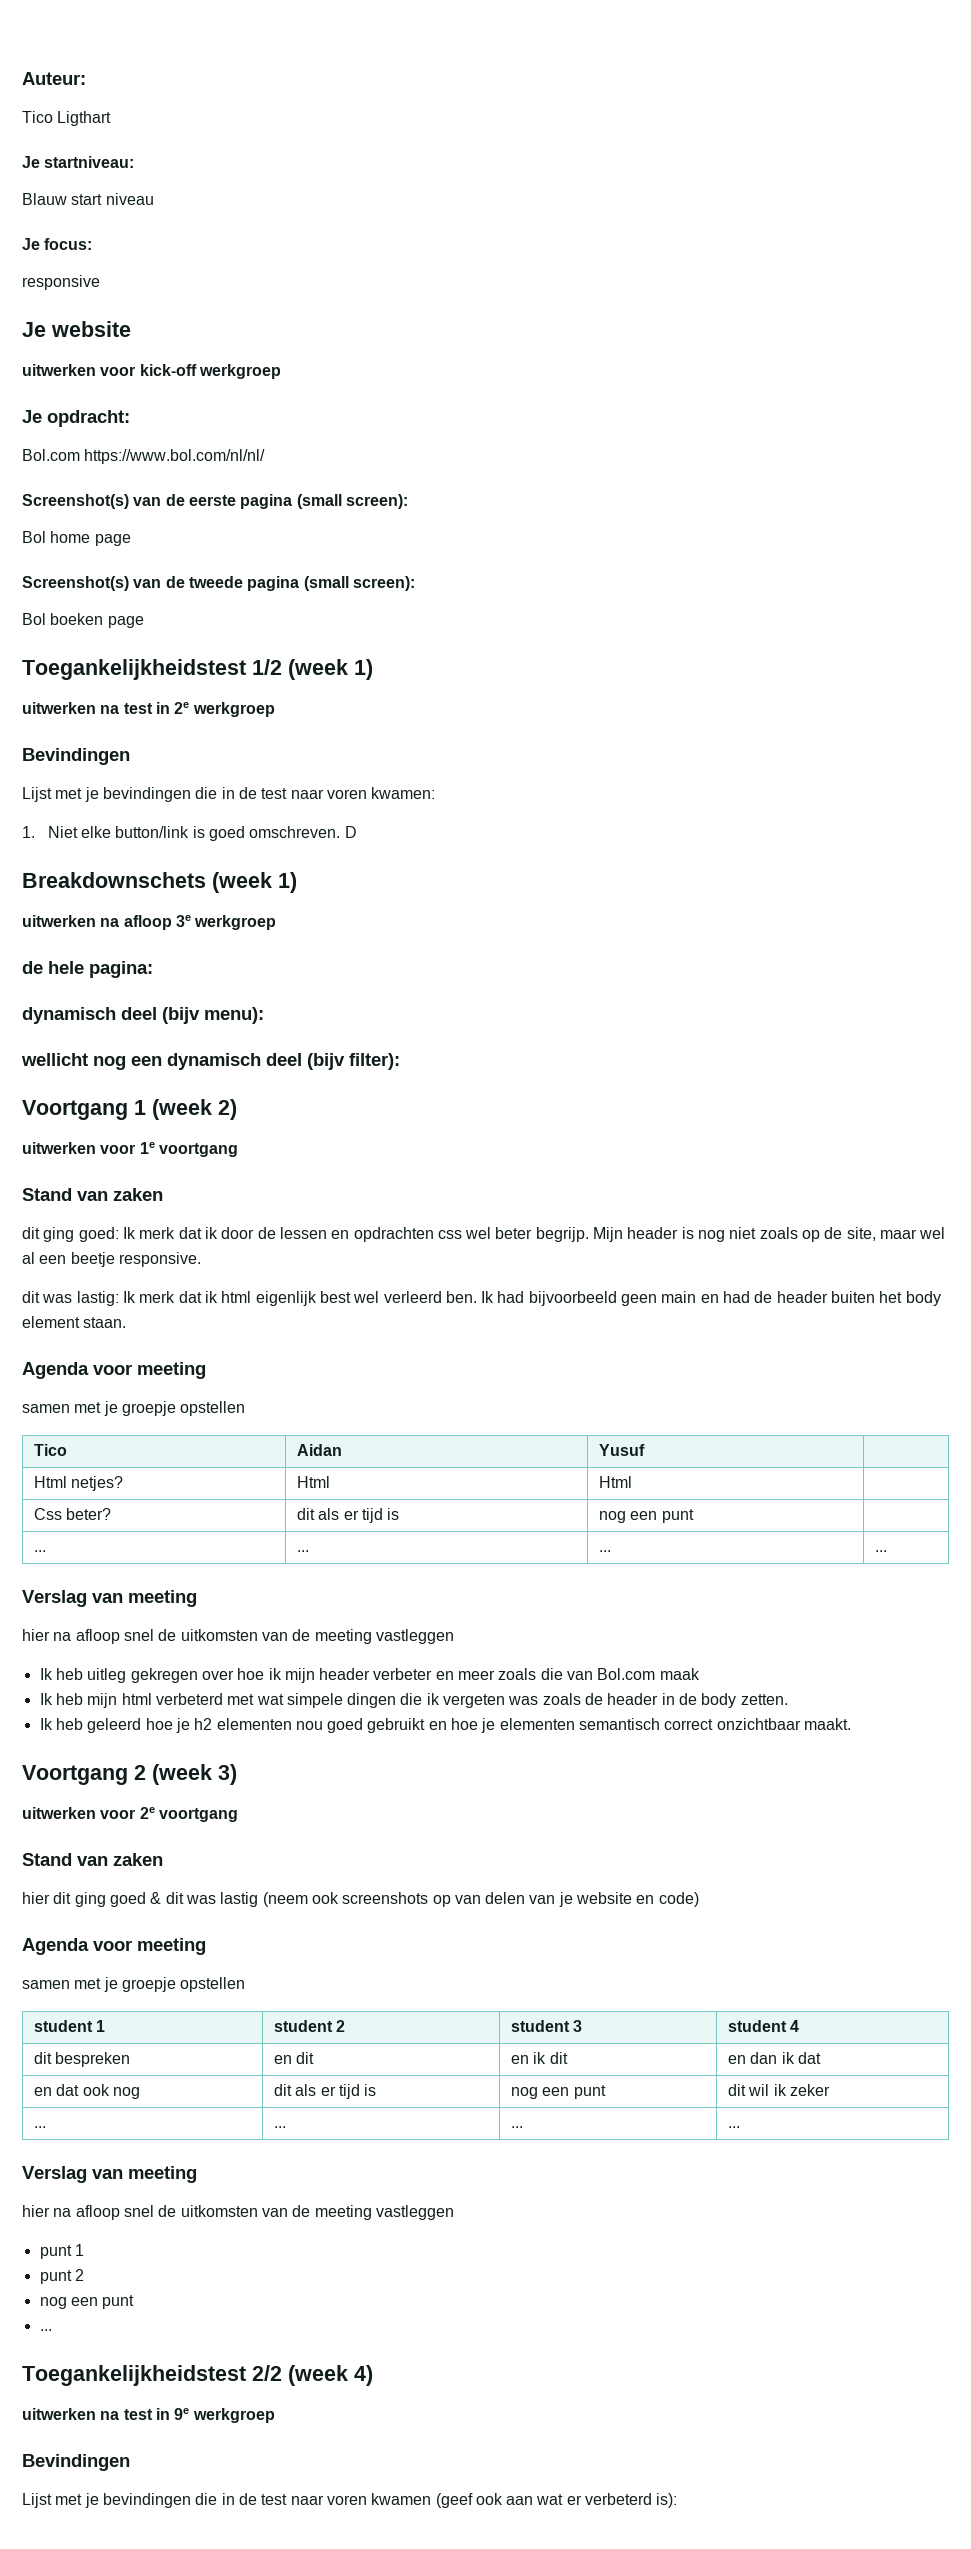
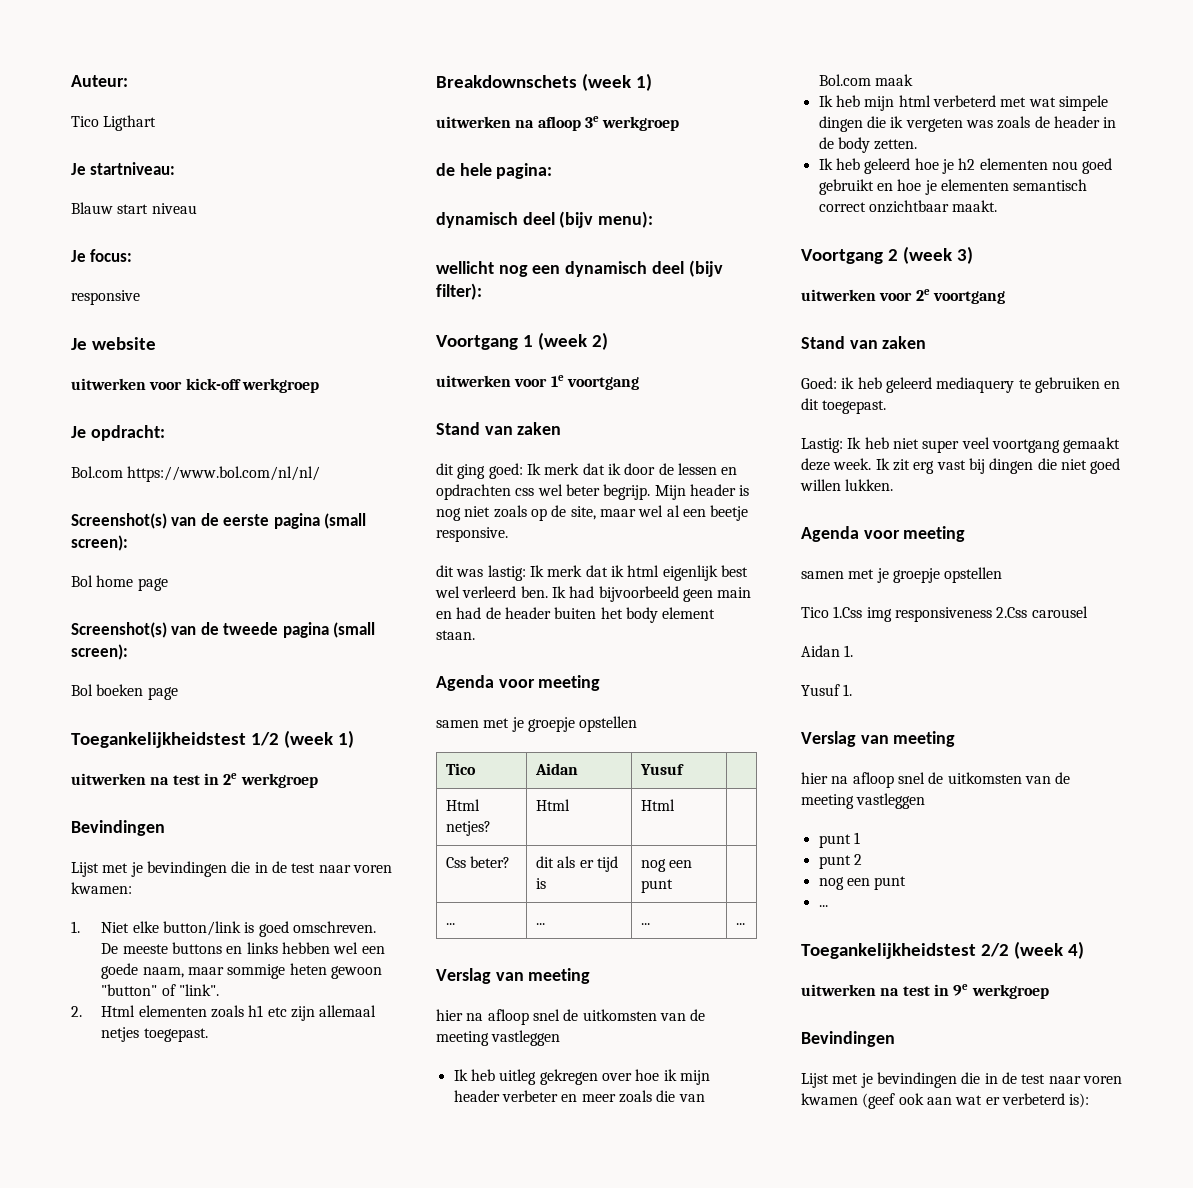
[344,826,357,838] D -> [101,942,385,954] [101,963,382,979] [101,984,220,996] [71,1005,377,1021] [101,1027,208,1042] De meeste buttons en links hebben wel een goede naam, maar sommige heten gewoon "button" of "link". // 2. Html elementen zoals h1 etc zijn allemaal netjes toegepast.
[22,1892,699,1907] [22,1938,206,1955] [22,1977,246,1992] [33,2020,106,2032] [273,2020,346,2032] [510,2020,583,2032] [727,2020,800,2032] [33,2052,131,2067] [273,2052,315,2064] [510,2052,568,2064] [727,2052,821,2064] [33,2084,140,2099] [273,2084,377,2099] [510,2085,606,2099] [727,2084,830,2096] [33,2126,46,2128] [273,2126,286,2128] [510,2126,523,2128] [727,2126,740,2128] hier dit ging goed & dit was lastig (neem ook screenshots op van delen van je website en code) // Agenda voor meeting // samen met je groepje opstellen // student 1 | student 2 | student 3 | student 4 // dit bespreken | en dit | en ik dit | en dan ik dat // en dat ook nog | dit als er tijd is | nog een punt | dit wil ik zeker // ... | ... | ... | ... -> [801,377,1121,393] [801,398,887,414] [801,437,1121,453] [801,458,1121,474] [800,479,894,491] [801,526,966,542] [801,567,1003,583] [801,606,1088,622] [801,645,854,657] [801,684,853,696] Goed: ik heb geleerd mediaquery te gebruiken en dit toegepast. // Lastig: Ik heb niet super veel voortgang gemaakt deze week. Ik zit erg vast bij dingen die niet goed willen lukken. // Agenda voor meeting // samen met je groepje opstellen // Tico 1.Css img responsiveness 2.Css carousel // Aidan 1. // Yusuf 1.

